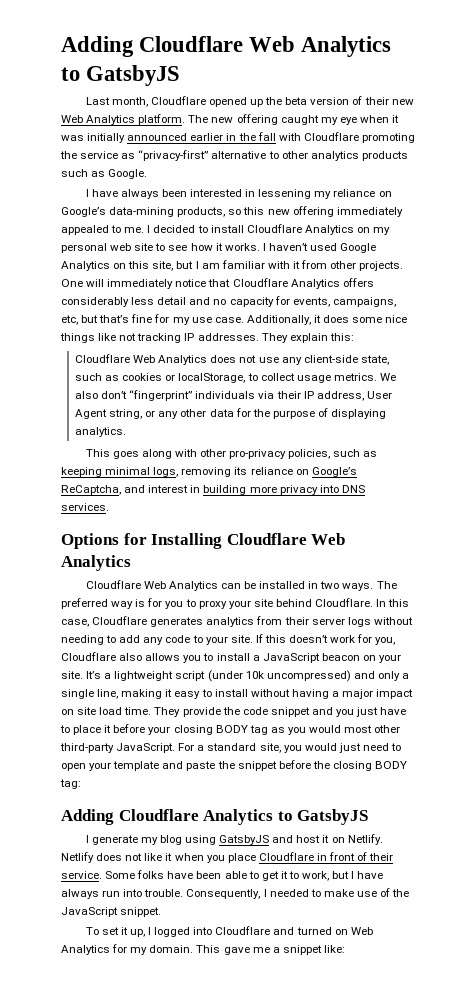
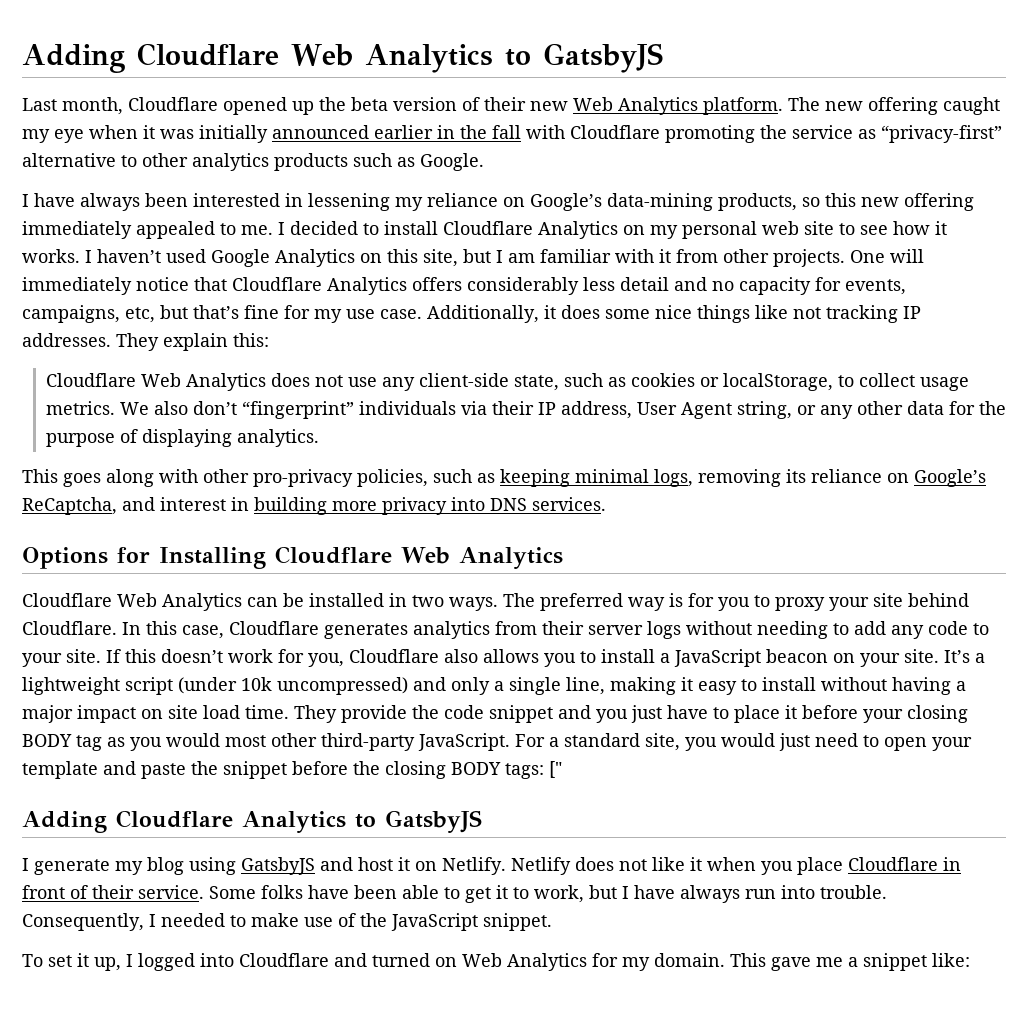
[60,779,81,789] tag: -> [505,761,562,779] tags: ["

